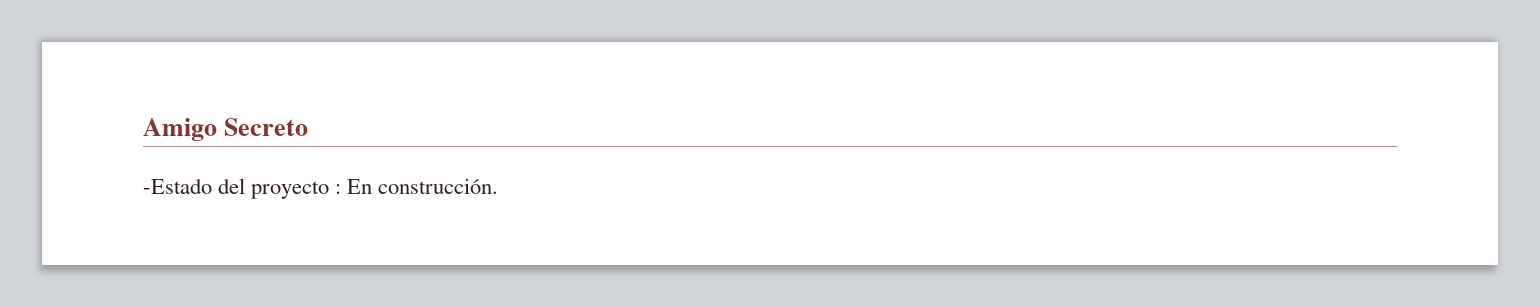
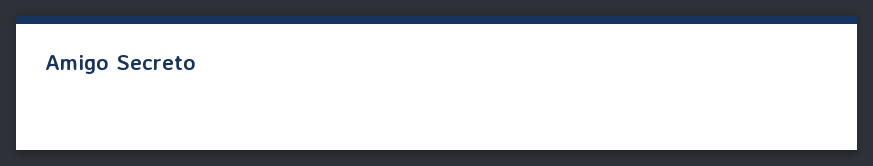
[143,178,499,199] // -Estado del proyecto : En construcción. -> (196, 62) none

